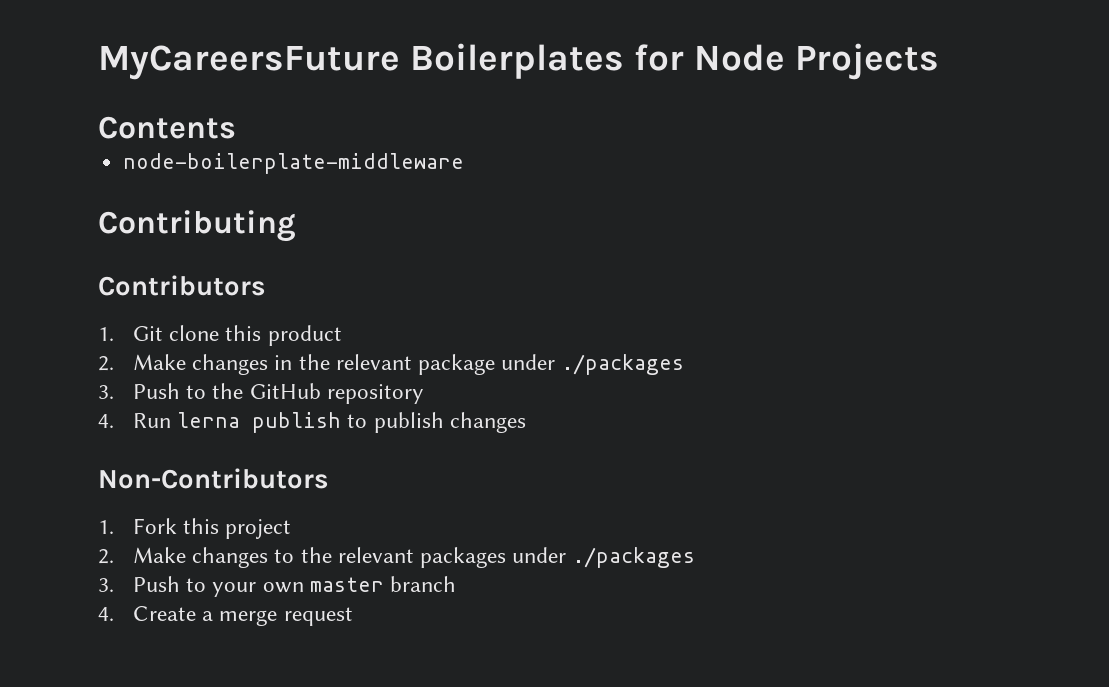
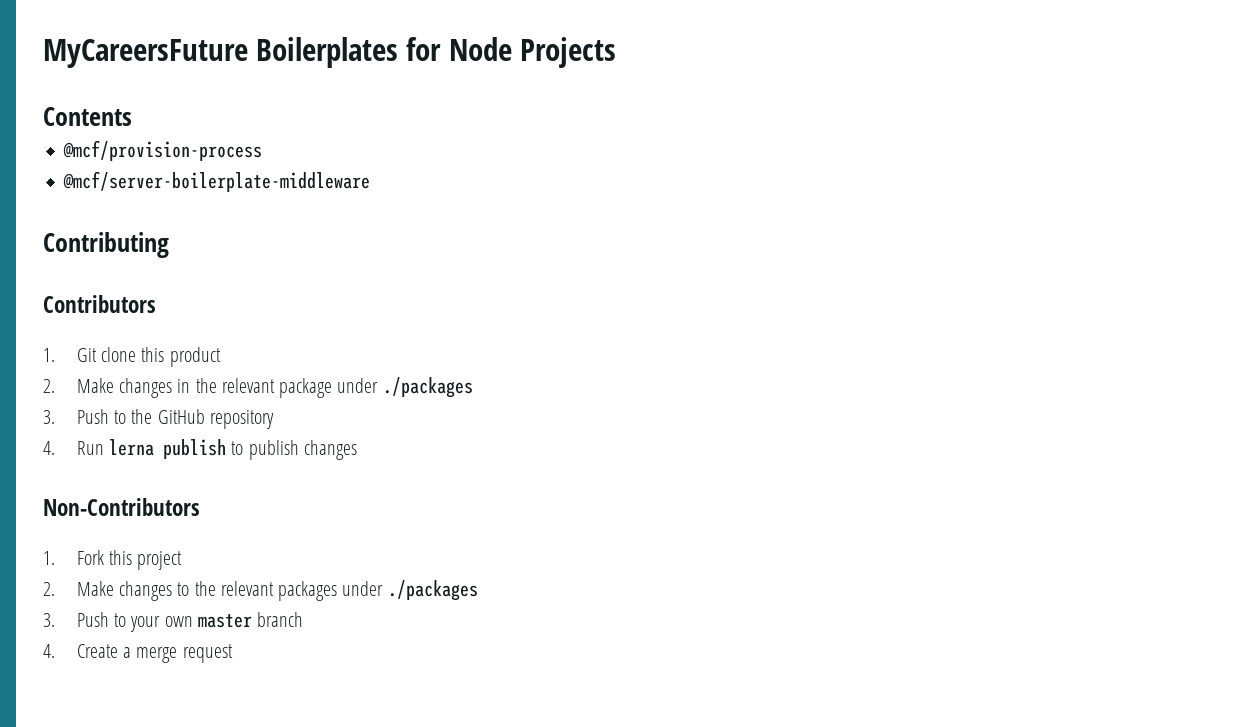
[123,153,465,174] node-boilerplate-middleware -> [63,140,263,161] [63,171,371,192] @mcf/provision-process // @mcf/server-boilerplate-middleware

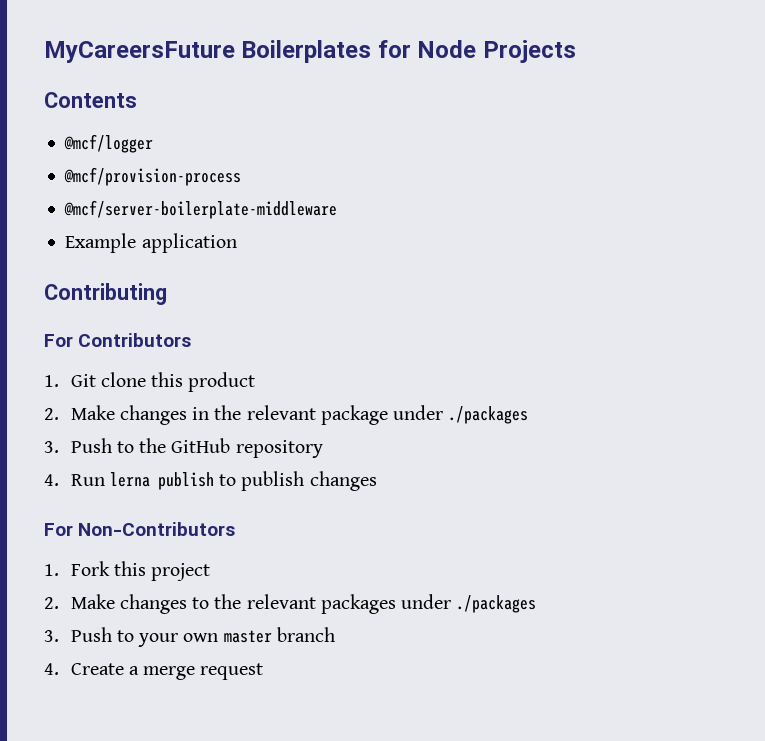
(132, 116) none -> [64,134,154,153] // @mcf/logger
(371, 181) none -> [65,233,237,253] // Example application
(169, 245) none -> [44,334,73,347] For
(357, 450) none -> [44,523,73,536] For

